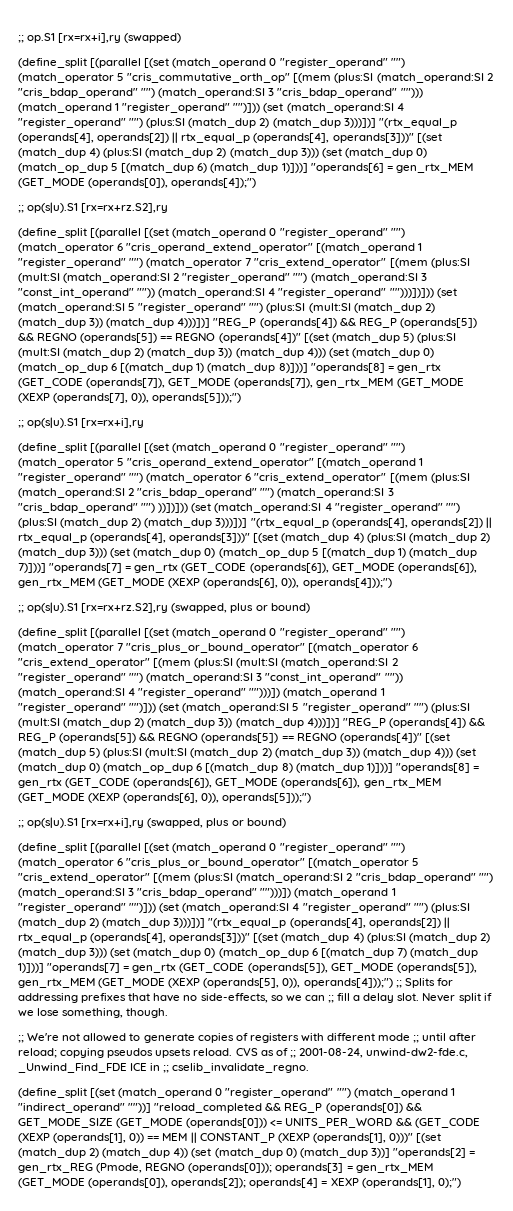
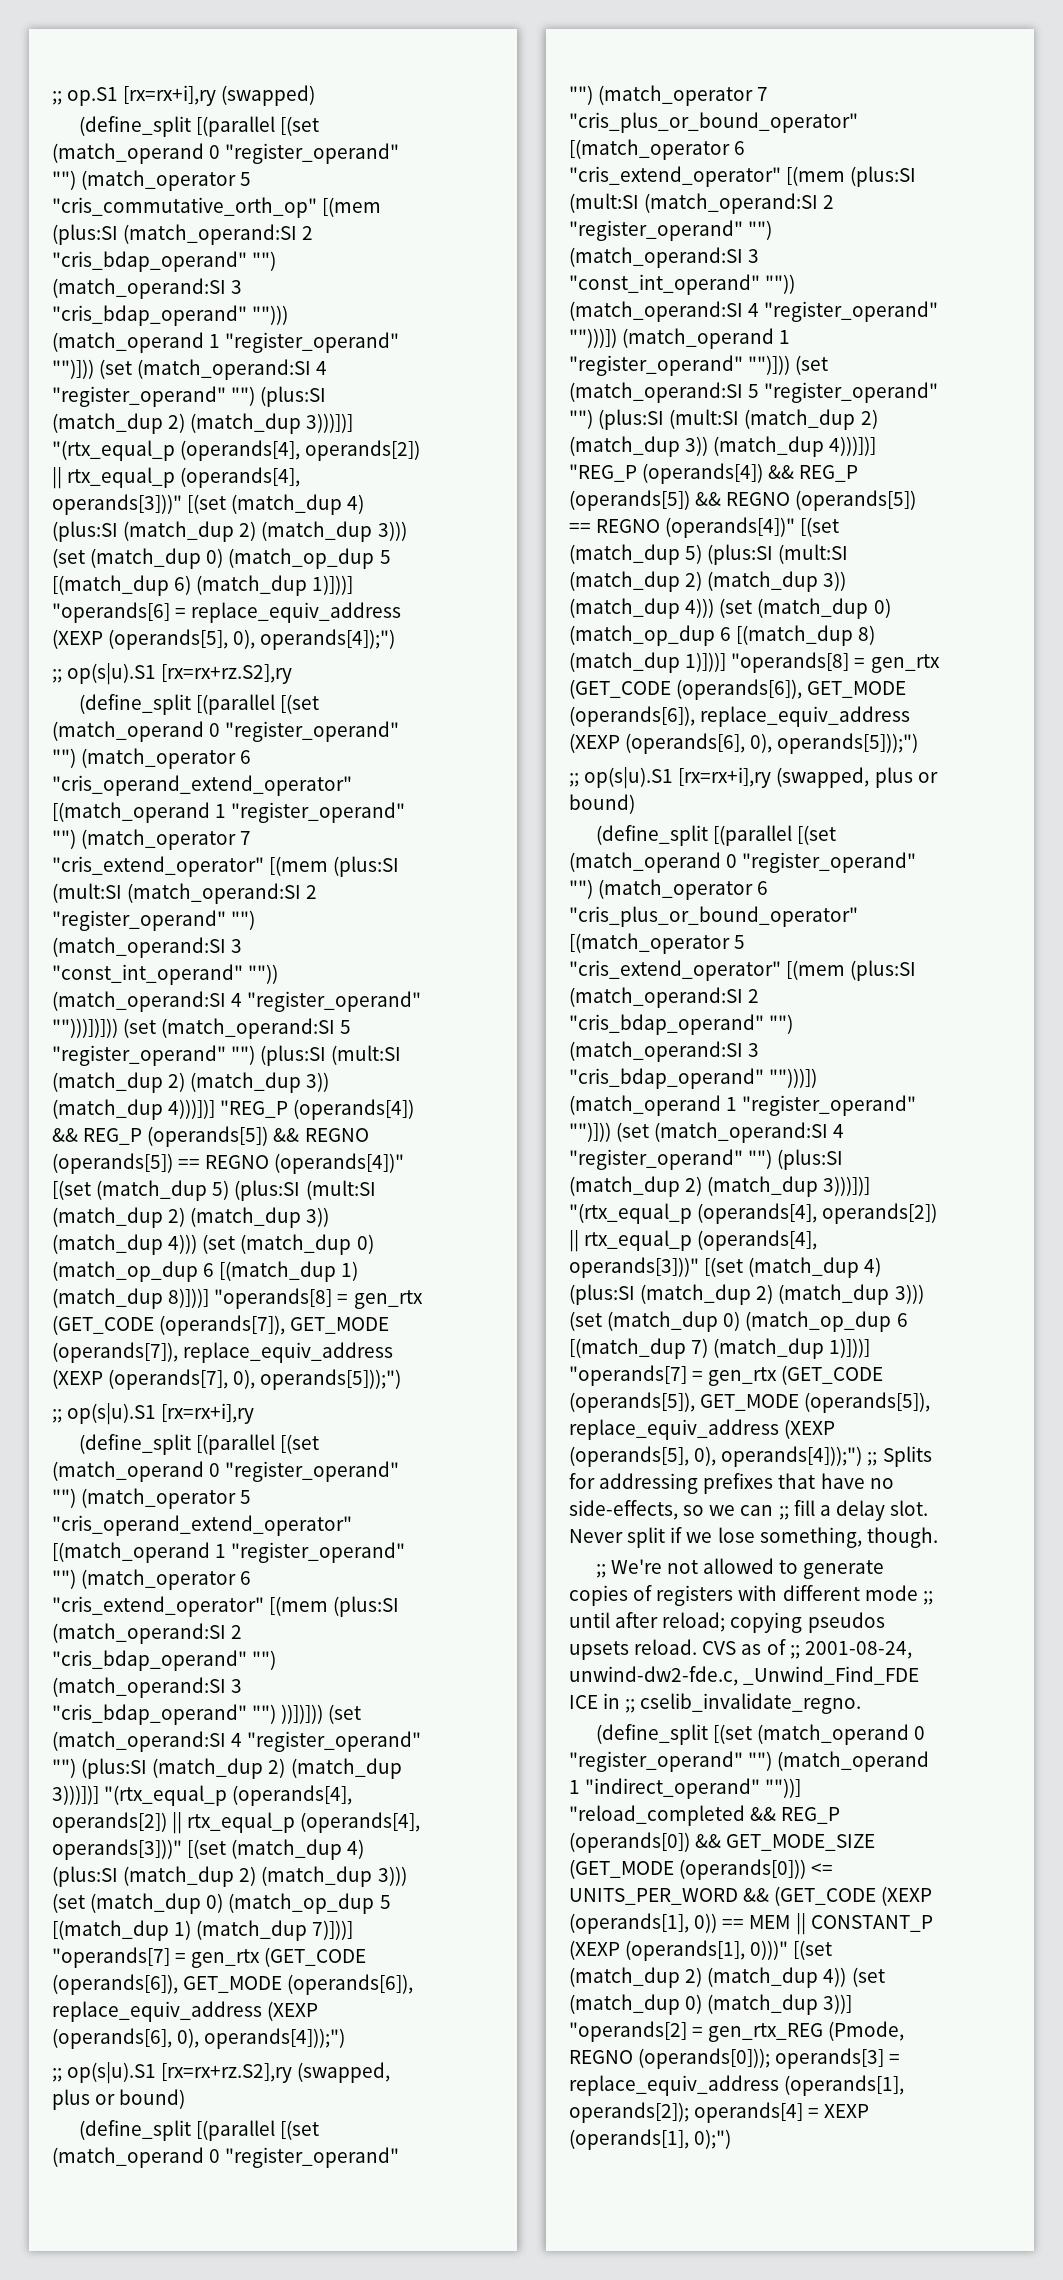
[395,163,473,173] [18,178,169,188] gen_rtx_MEM (GET_MODE (operands[0]), -> [191,602,402,623] [52,629,256,650] replace_equiv_address (XEXP (operands[5], 0),
[316,378,464,388] gen_rtx_MEM (GET_MODE -> [183,1342,394,1363] replace_equiv_address
[131,393,150,403] 0)), -> [233,1369,256,1389] 0),
[18,578,300,588] gen_rtx_MEM (GET_MODE (XEXP (operands[6], 0)), -> [52,2001,319,2022] [52,2028,200,2049] replace_equiv_address (XEXP (operands[6], 0),
[363,778,441,788] [18,793,220,803] gen_rtx_MEM (GET_MODE (XEXP (operands[6], 0)), -> [700,706,911,727] [569,733,773,754] replace_equiv_address (XEXP (operands[6], 0),
[18,978,301,988] gen_rtx_MEM (GET_MODE (XEXP (operands[5], 0)), -> [569,1419,836,1440] [569,1446,717,1467] replace_equiv_address (XEXP (operands[5], 0),
[355,1163,433,1173] [18,1178,169,1188] gen_rtx_MEM (GET_MODE (operands[0]), -> [569,2075,905,2096] replace_equiv_address (operands[1],

